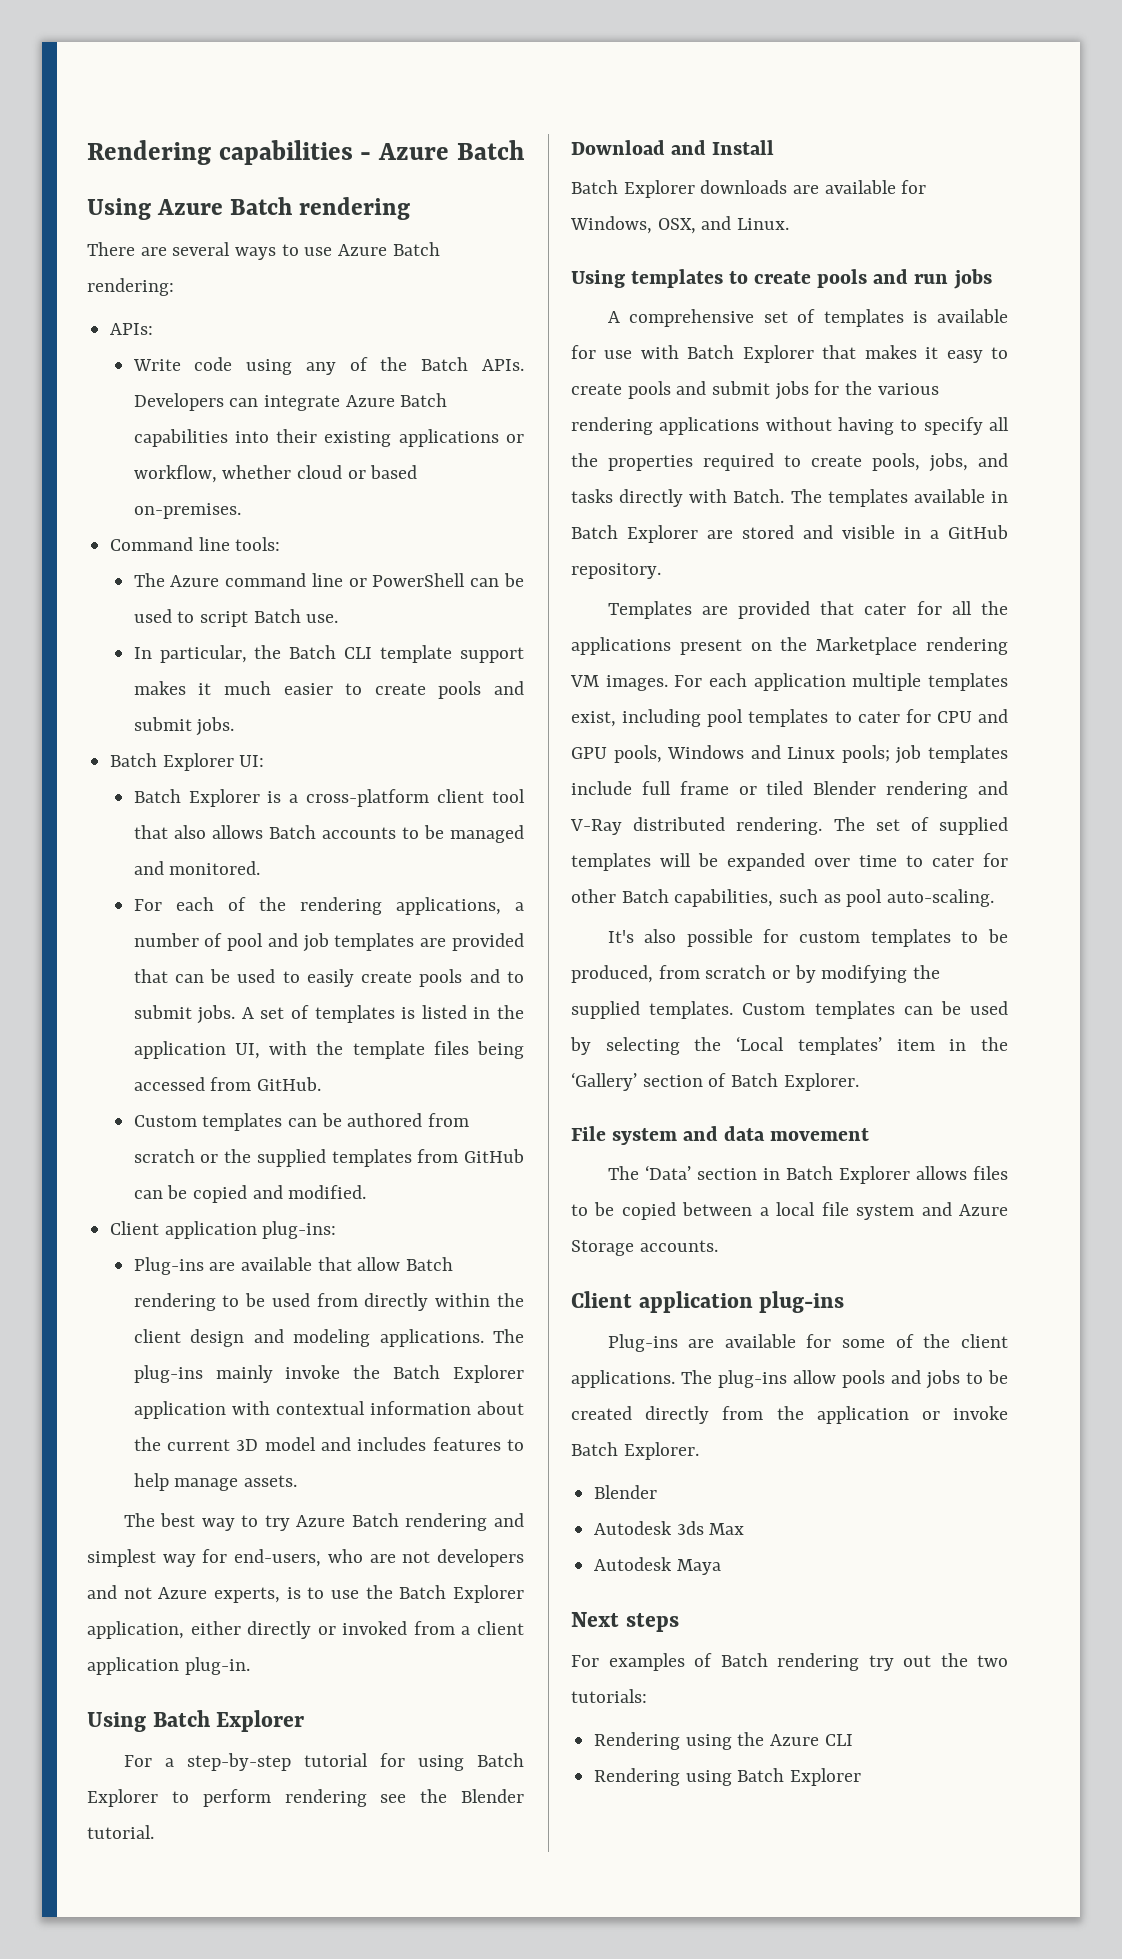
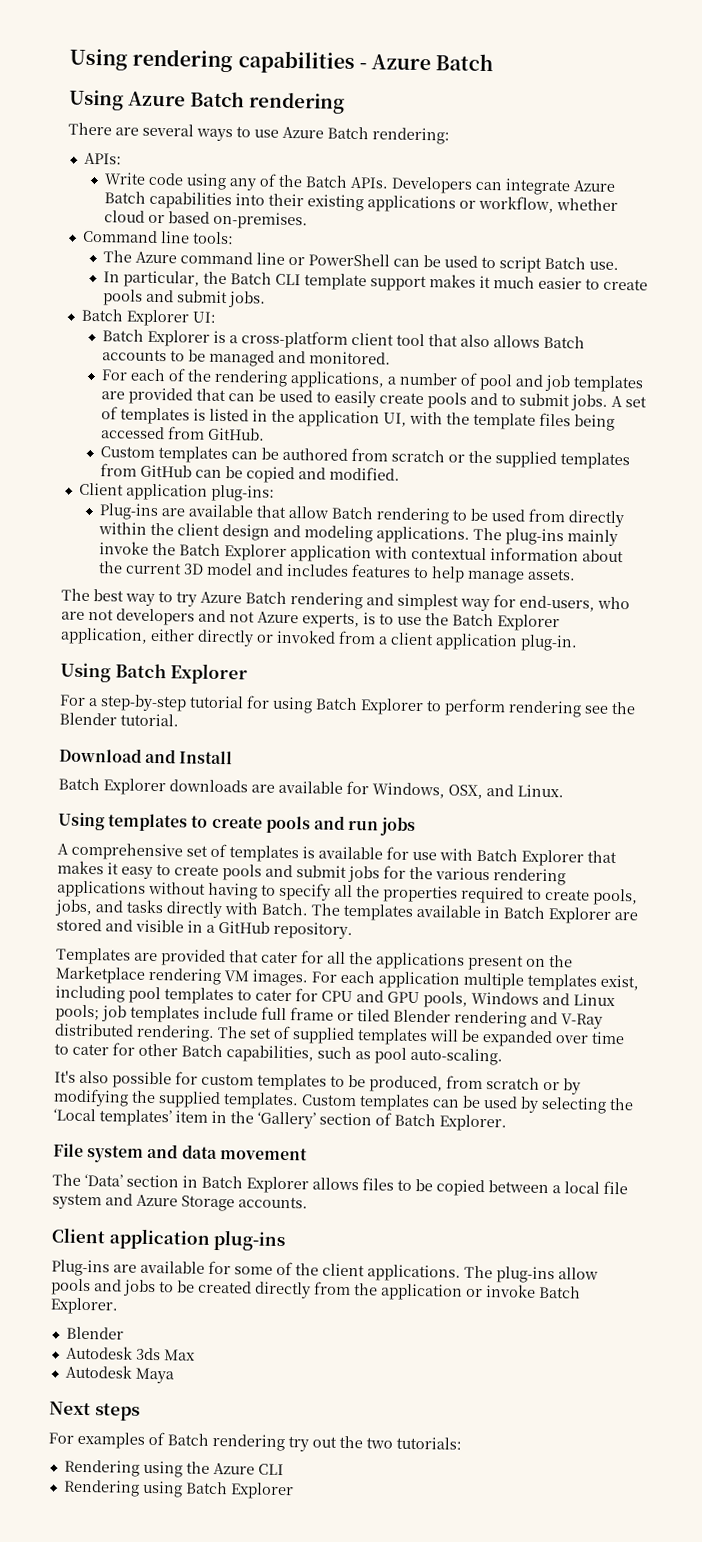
[87,140,211,165] Rendering -> [69,48,234,73] Using rendering

